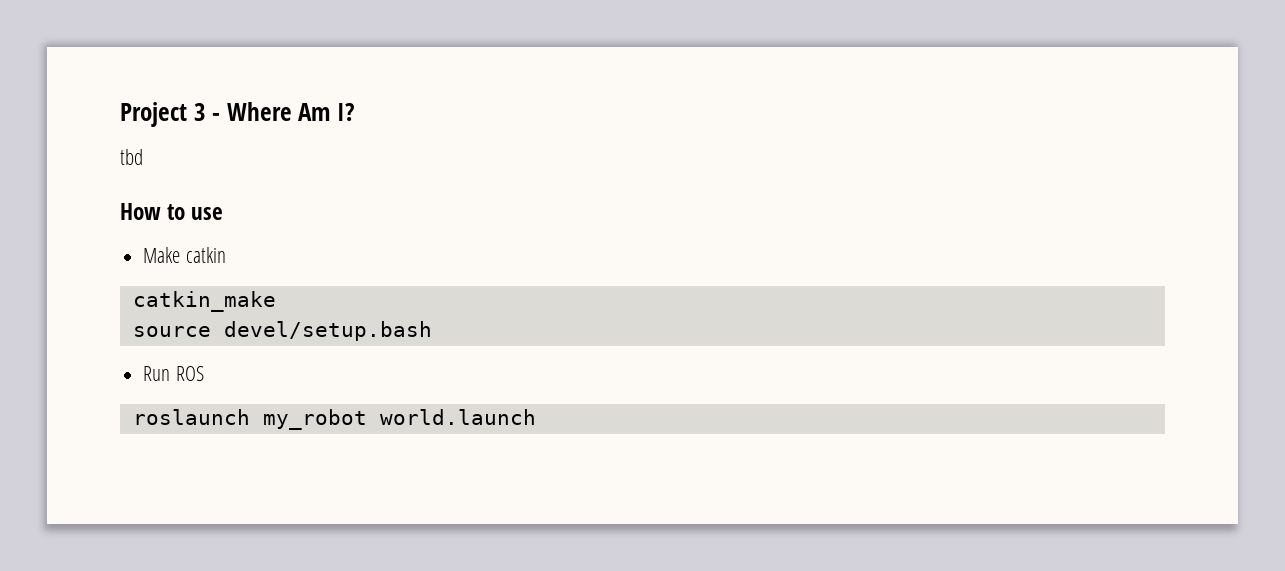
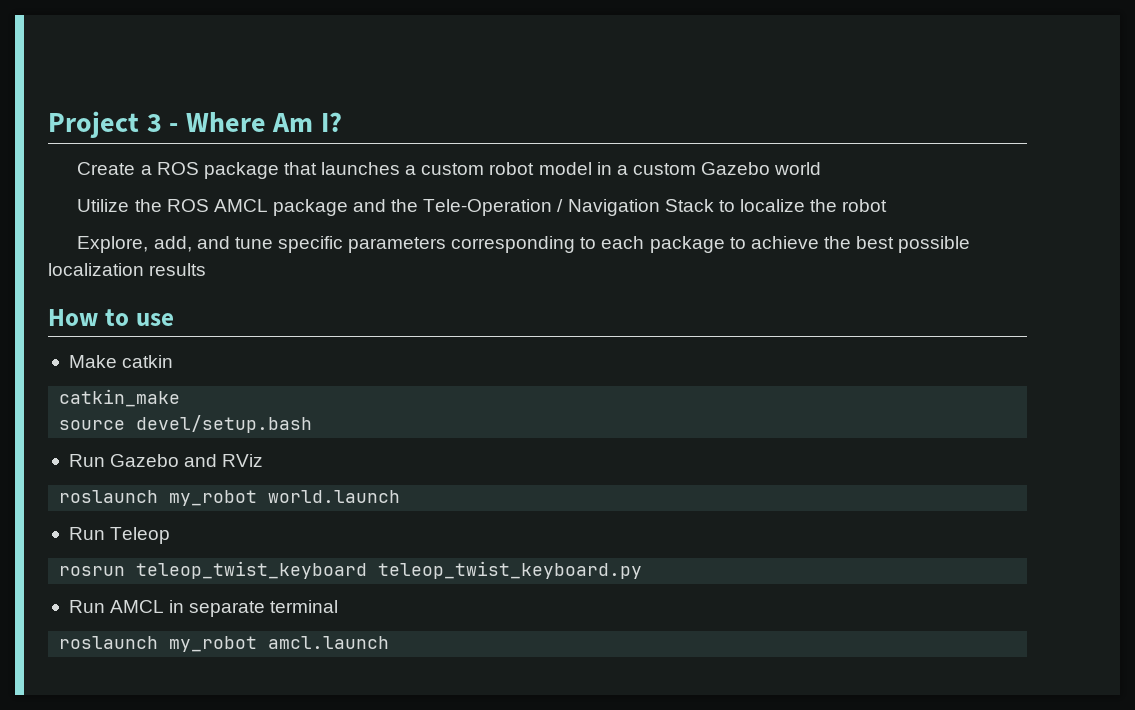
[120,149,143,165] tbd -> [77,162,822,179] [77,199,888,216] [77,236,971,253] [48,263,207,276] Create a ROS package that launches a custom robot model in a custom Gazebo world // Utilize the ROS AMCL package and the Tele-Operation / Navigation Stack to localize the robot // Explore, add, and tune specific parameters corresponding to each package to achieve the best possible localization results
[175,366,204,381] ROS -> [110,454,264,467] Gazebo and RViz
(536, 417) none -> [68,527,171,544] [59,561,643,579] [68,600,339,617] [59,636,390,652] // Run Teleop // rosrun teleop_twist_keyboard teleop_twist_keyboard.py // Run AMCL in separate terminal // roslaunch my_robot amcl.launch

